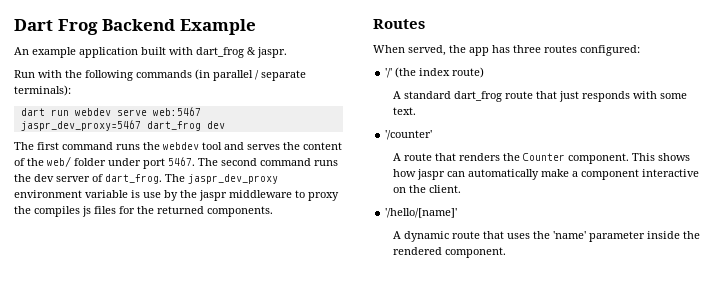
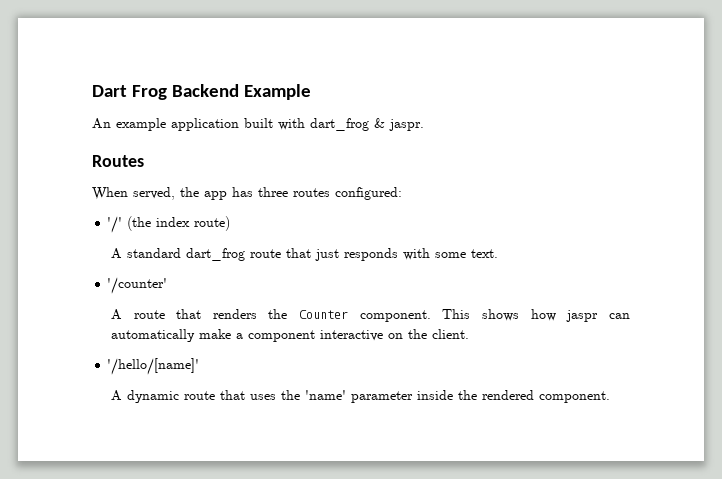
[14,69,306,81] [14,85,71,96] [20,107,201,116] [20,120,225,131] [14,142,342,150] [14,156,338,169] [14,174,278,184] [14,190,339,201] [14,206,273,217] // Run with the following commands (in parallel / separate terminals): // dart run webdev serve web:5467 // jaspr_dev_proxy=5467 dart_frog dev // The first command runs the webdev tool and serves the content of the web/ folder under port 5467. The second command runs the dev server of dart_frog. The jaspr_dev_proxy environment variable is use by the jaspr middleware to proxy the compiles js files for the returned components. -> (424, 125) none

